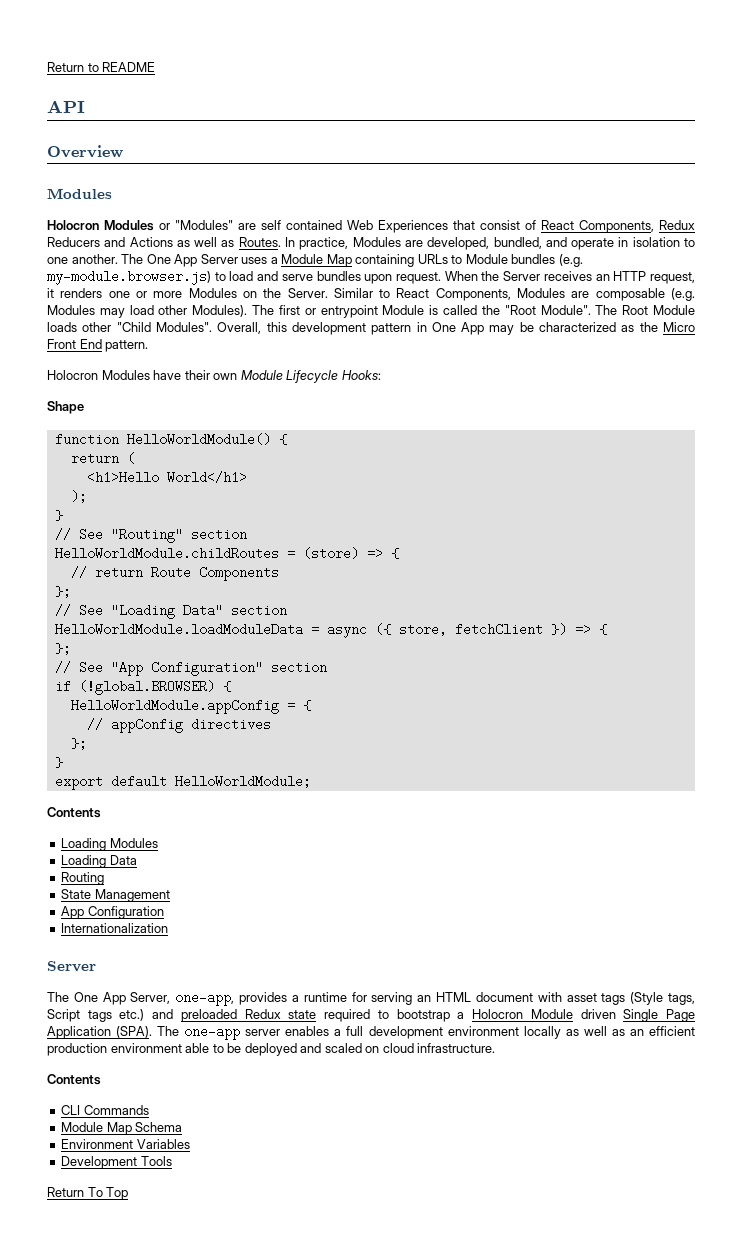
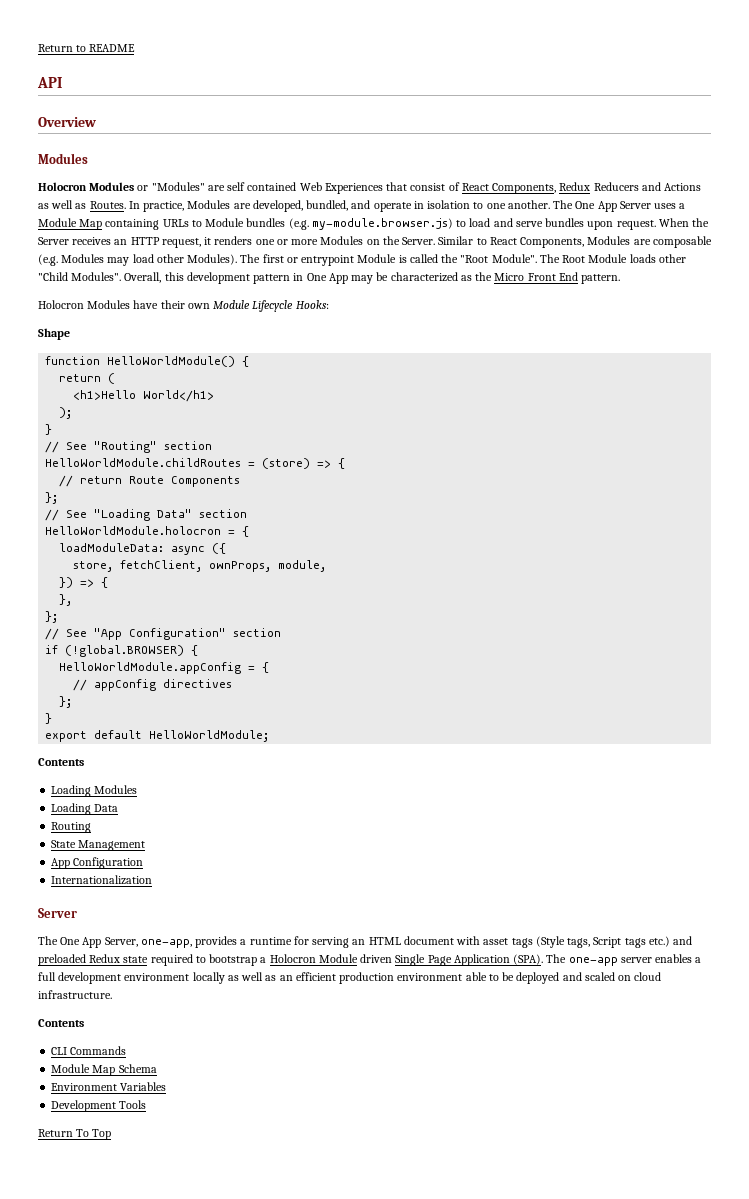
[54,623,543,638] HelloWorldModule.loadModuleData = async ({ store, fetchClient -> [45,526,250,537] [59,543,227,555] [73,560,327,572] HelloWorldModule.holocron = { // loadModuleData: async ({ // store, fetchClient, ownProps, module, //
(607, 629) none -> [59,594,73,606] // },

